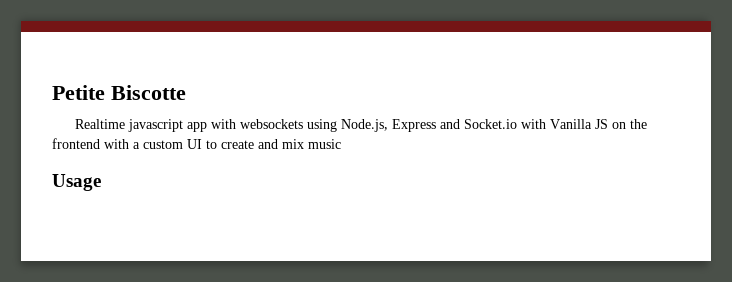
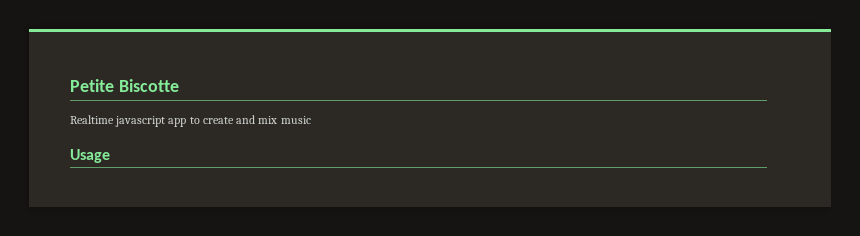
[211,119,648,132] [52,138,202,149] with websockets using Node.js, Express and Socket.io with Vanilla JS on the frontend with a custom UI -> (187, 122) none

